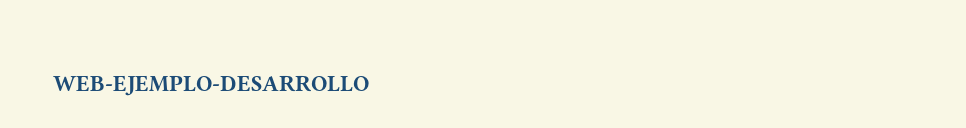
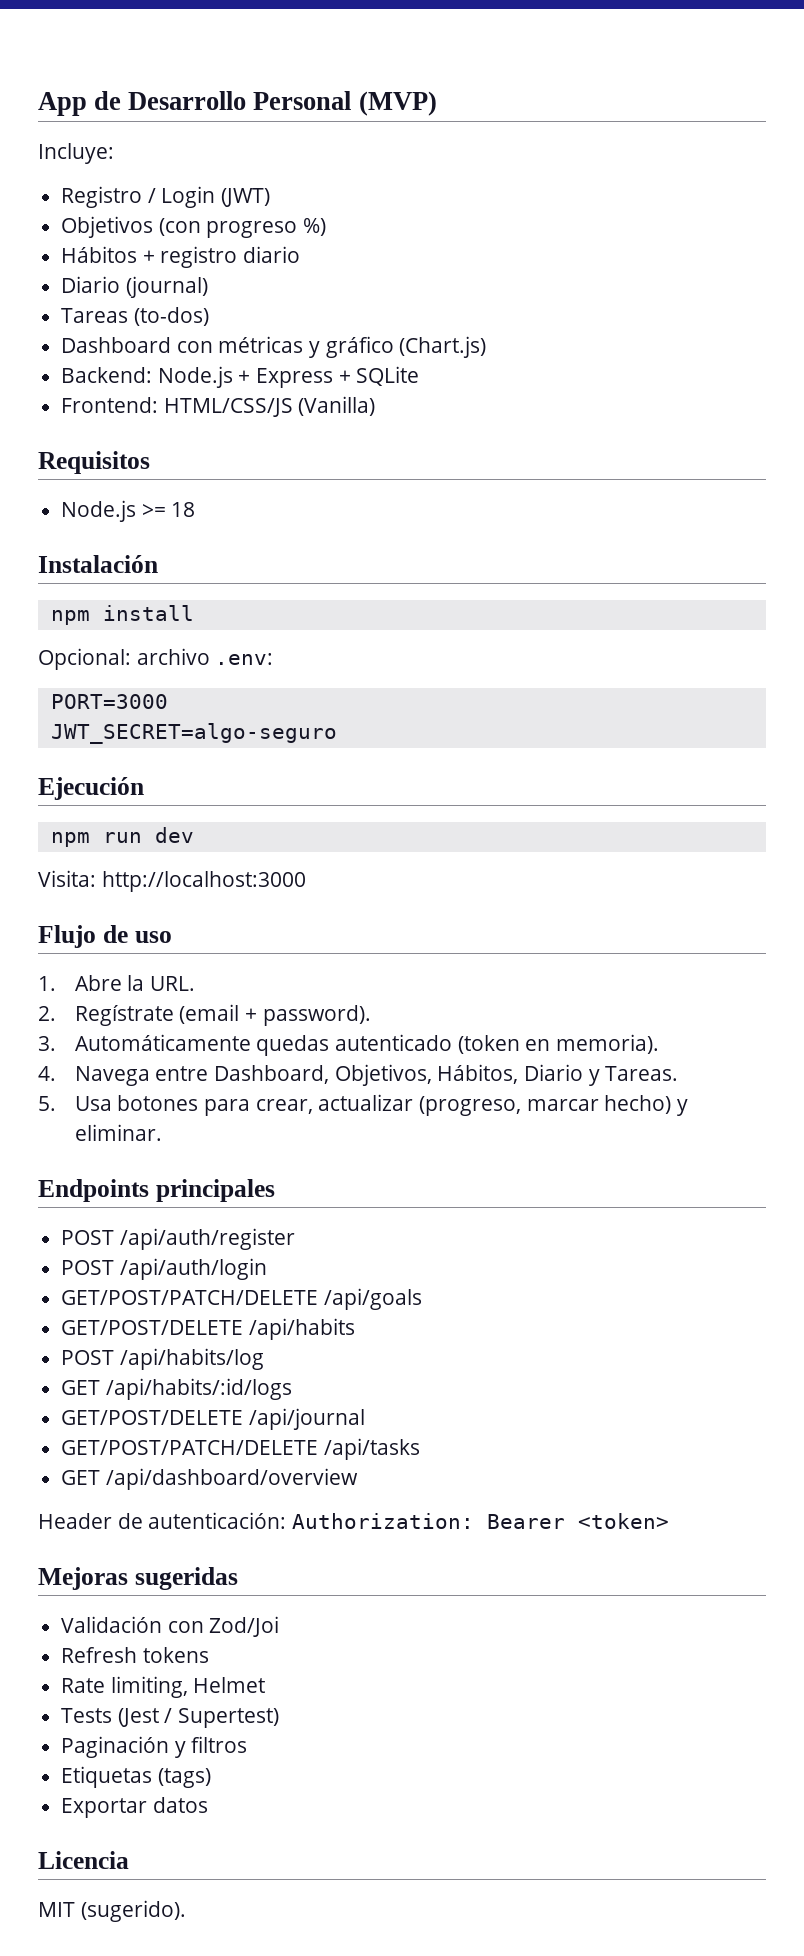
[53,75,369,96] WEB-EJEMPLO-DESARROLLO -> [38,91,437,116] [38,143,114,164] [61,186,271,208] [61,216,327,238] [61,246,301,268] [61,276,208,298] [61,307,209,326] [61,336,487,358] [61,366,420,388] [61,396,376,417] [38,451,150,474] [61,500,196,522] [38,555,158,573] [50,605,194,625] [38,648,274,670] [50,694,168,709] [50,723,337,744] [38,777,144,800] [50,827,194,847] [38,870,306,892] [38,925,172,948] [38,975,196,991] [38,1004,371,1026] [38,1034,660,1056] [38,1064,679,1086] [38,1094,689,1116] [74,1124,162,1141] [38,1179,275,1202] [61,1228,295,1250] [61,1258,267,1280] [61,1288,422,1310] [61,1318,355,1340] [61,1348,264,1370] [61,1378,292,1400] [61,1408,365,1430] [61,1438,420,1460] [61,1468,358,1490] [38,1512,670,1529] [38,1567,238,1590] [61,1616,280,1637] [61,1647,209,1663] [61,1676,266,1698] [61,1708,280,1728] [61,1736,248,1758] [61,1766,211,1788] [61,1797,208,1818] [38,1851,129,1869] [38,1900,186,1922] App de Desarrollo Personal (MVP) // Incluye: // Registro / Login (JWT) // Objetivos (con progreso %) // Hábitos + registro diario // Diario (journal) // Tareas (to-dos) // Dashboard con métricas y gráfico (Chart.js) // Backend: Node.js + Express + SQLite // Frontend: HTML/CSS/JS (Vanilla) // Requisitos // Node.js >= 18 // Instalación // npm install // Opcional: archivo .env: // PORT=3000 // JWT_SECRET=algo-seguro // Ejecución // npm run dev // Visita: http://localhost:3000 // Flujo de uso // 1. Abre la URL. // 2. Regístrate (email + password). // 3. Automáticamente quedas autenticado (token en memoria). // 4. Navega entre Dashboard, Objetivos, Hábitos, Diario y Tareas. // 5. Usa botones para crear, actualizar (progreso, marcar hecho) y eliminar. // Endpoints principales // POST /api/auth/register // POST /api/auth/login // GET/POST/PATCH/DELETE /api/goals // GET/POST/DELETE /api/habits // POST /api/habits/log // GET /api/habits/:id/logs // GET/POST/DELETE /api/journal // GET/POST/PATCH/DELETE /api/tasks // GET /api/dashboard/overview // Header de autenticación: Authorization: Bearer <token> // Mejoras sugeridas // Validación con Zod/Joi // Refresh tokens // Rate limiting, Helmet // Tests (Jest / Supertest) // Paginación y filtros // Etiquetas (tags) // Exportar datos // Licencia // MIT (sugerido).

